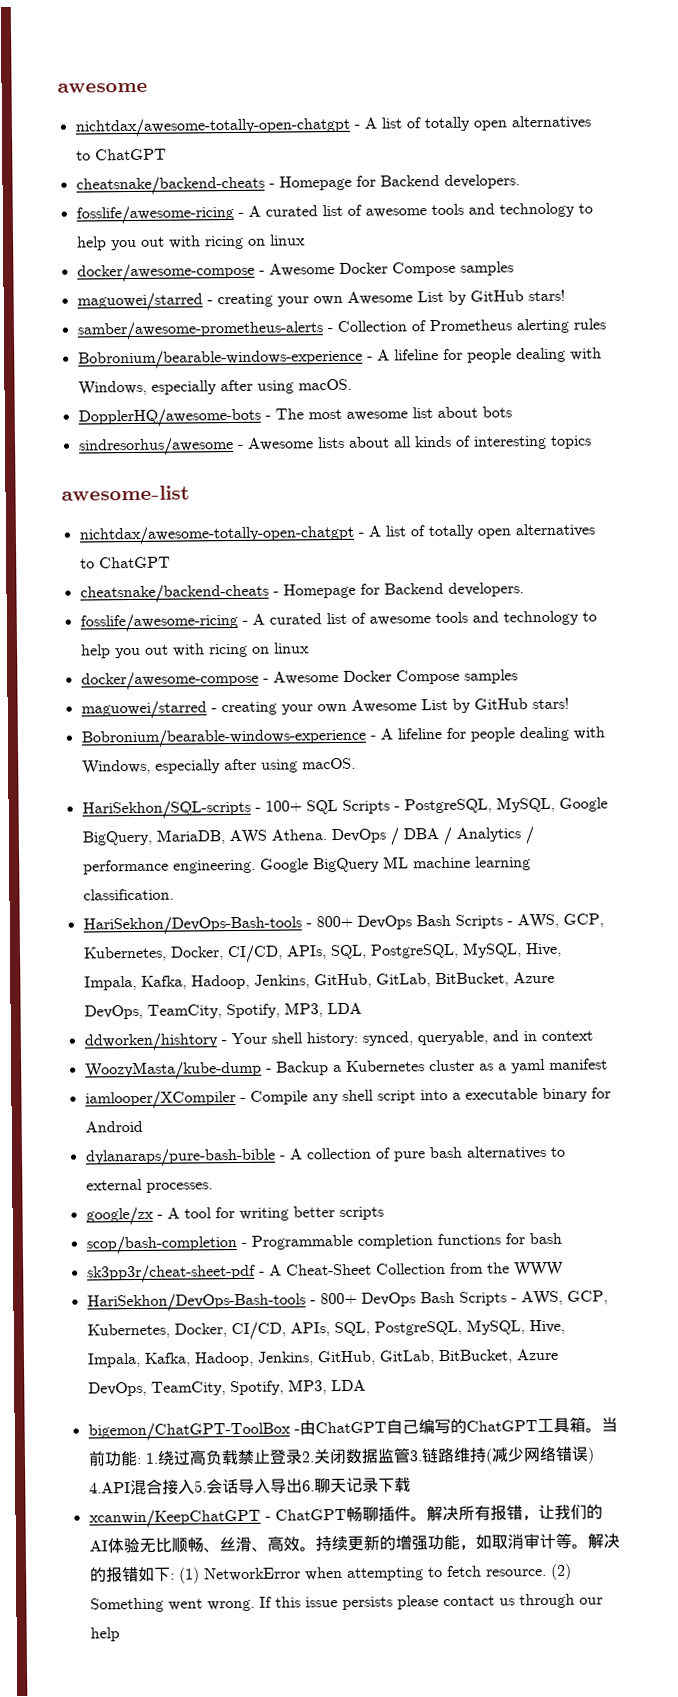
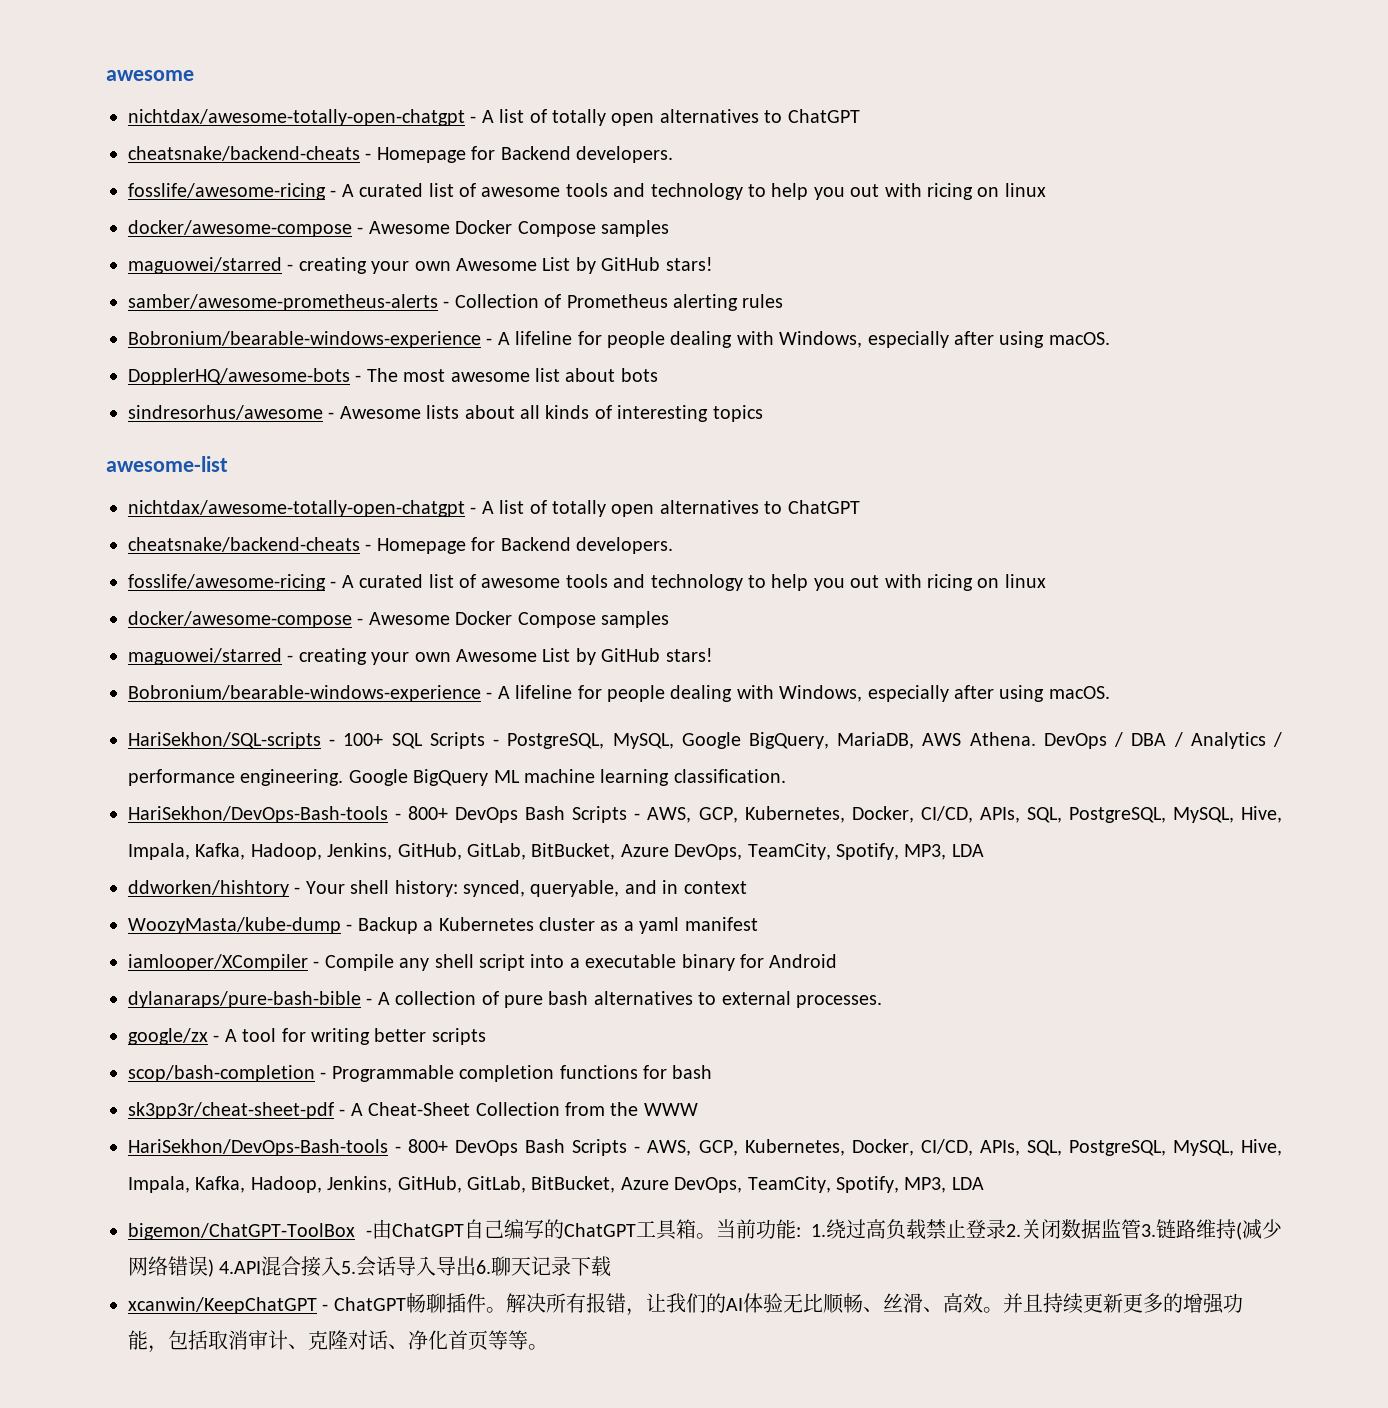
(316, 1549) none -> [1002,1293,1043,1313] 并且
(380, 1542) none -> [1122,1293,1163,1313] 更多
[474,1534,492,1550] 如 -> [168,1330,208,1350] 包括
[554,1532,620,1549] [89,1563,572,1584] [89,1593,603,1613] [89,1627,120,1642] 等。解决的报错如下: (1) NetworkError when attempting to fetch resource. (2) Something went wrong. If this issue persists please contact us through our help -> [288,1330,548,1350] 、克隆对话、净化首页等等。

